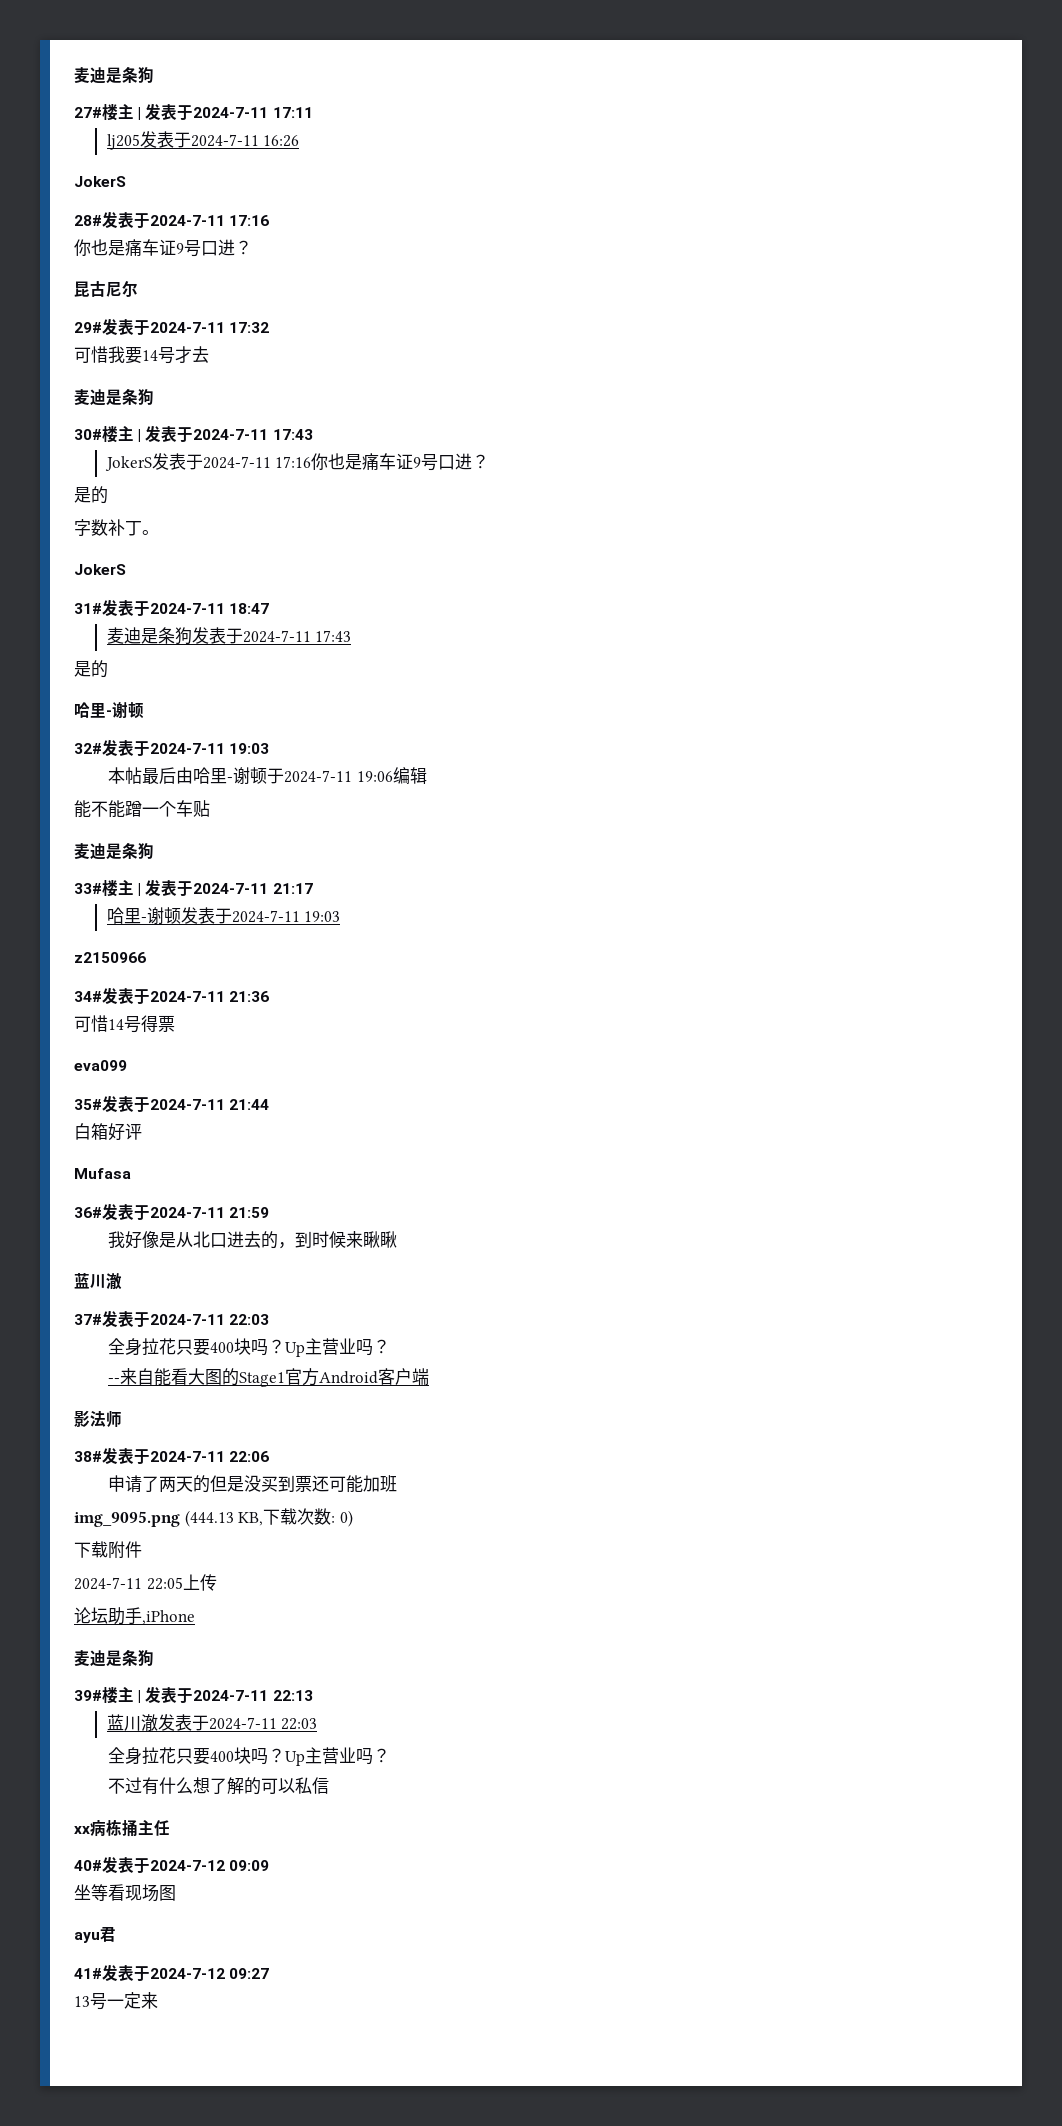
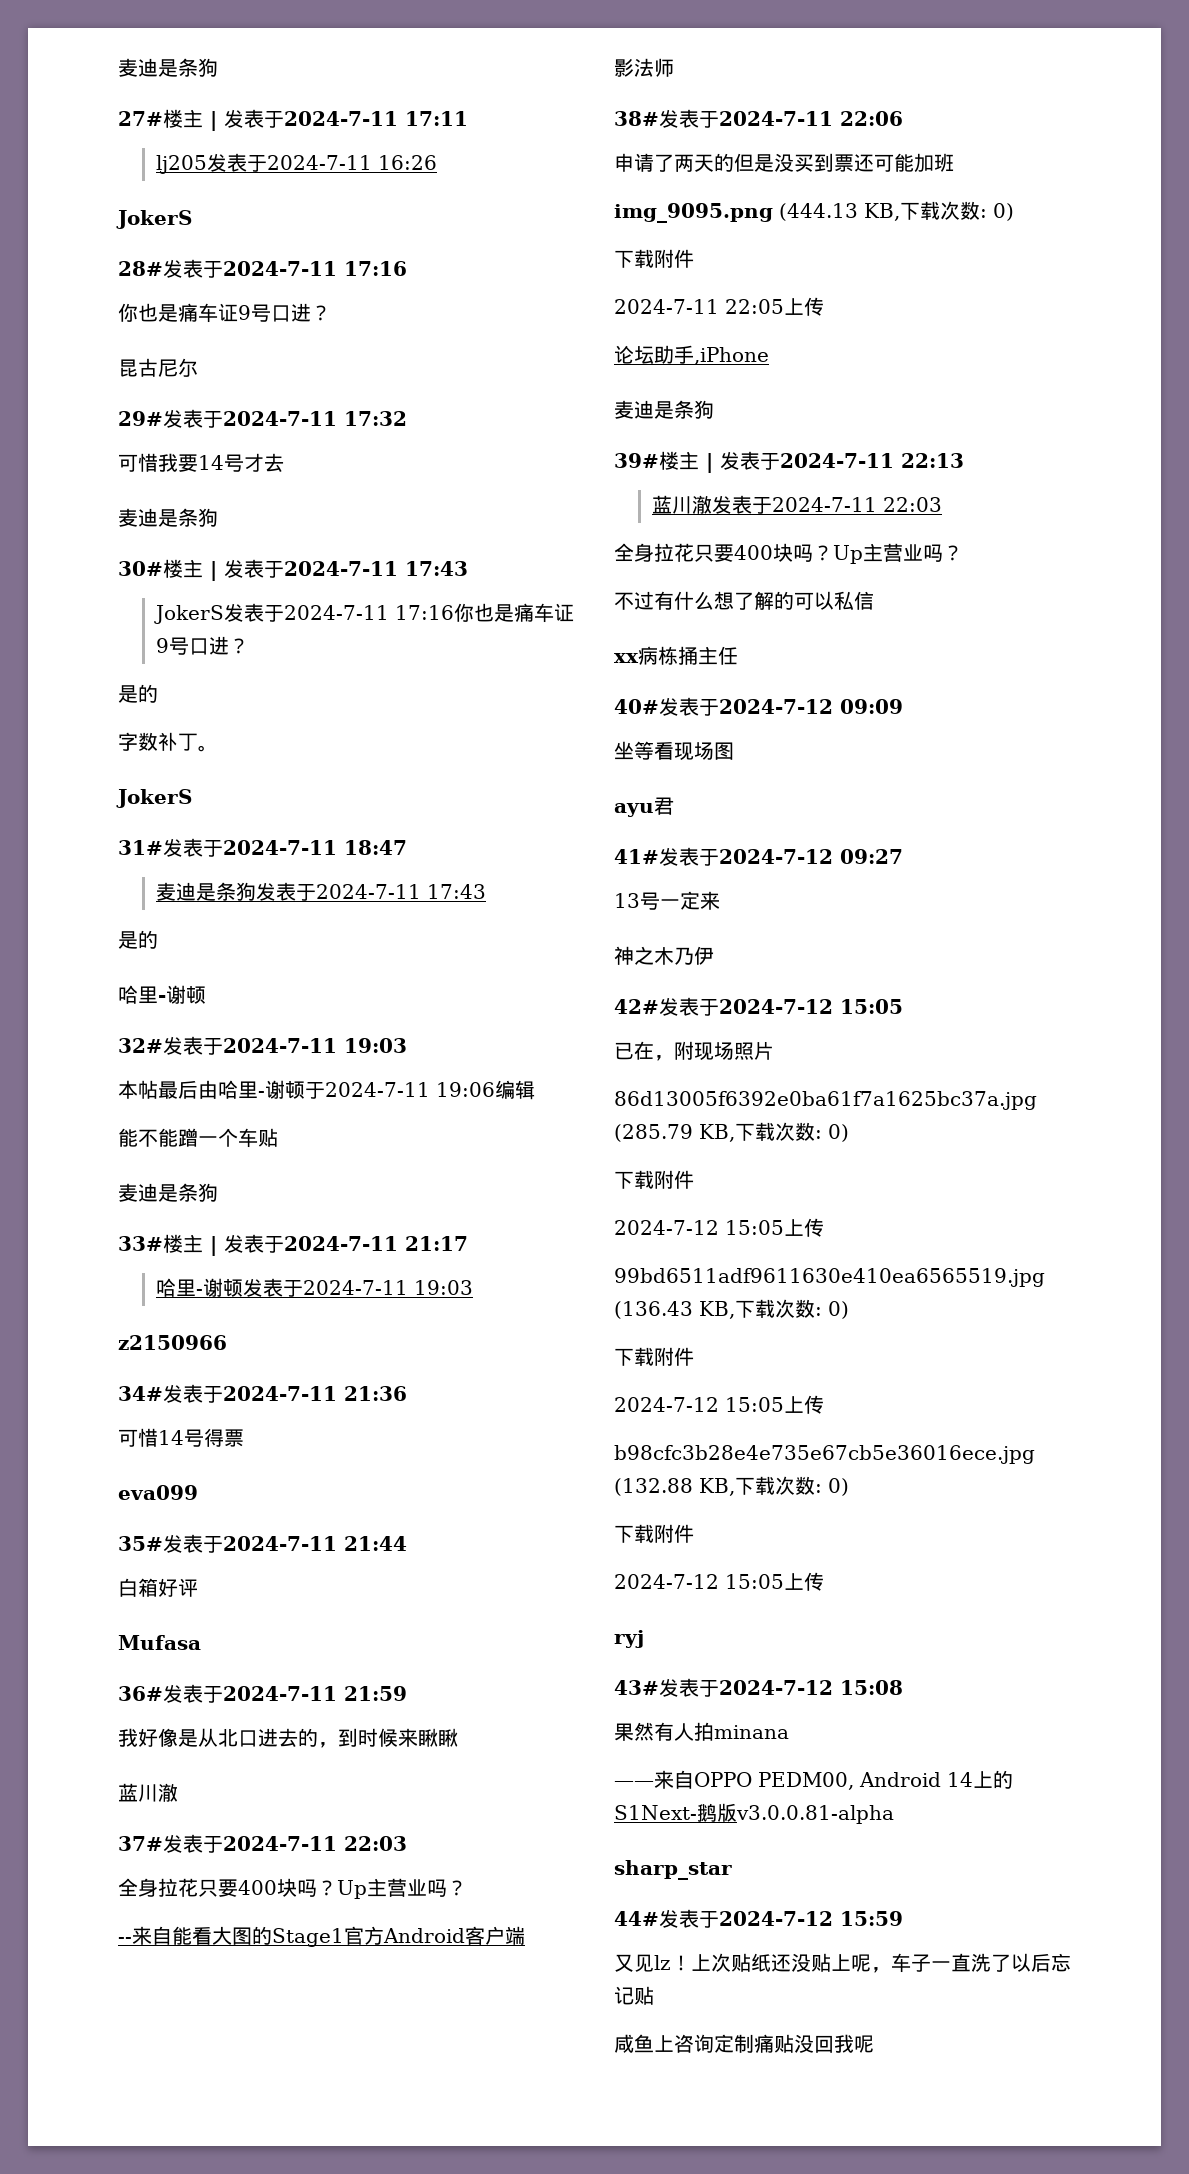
(158, 2000) none -> [614,946,714,965] [614,997,903,1016] [614,1041,774,1061] [614,1091,1037,1110] [614,1122,849,1142] [614,1170,694,1189] [614,1218,824,1237] [614,1268,1045,1287] [614,1299,849,1319] [614,1347,694,1366] [614,1395,824,1414] [614,1445,1035,1464] [614,1476,849,1496] [614,1524,694,1543] [614,1572,824,1591] [614,1630,644,1648] [614,1678,903,1697] [614,1722,789,1741] [614,1770,1013,1790] [614,1803,894,1824] [614,1860,732,1880] [614,1909,903,1928] [614,1953,1071,1973] [614,1986,654,2005] [614,2034,874,2053] // 神之木乃伊 // 42#发表于2024-7-12 15:05 // 已在，附现场照片 // 86d13005f6392e0ba61f7a1625bc37a.jpg (285.79 KB,下载次数: 0) // 下载附件 // 2024-7-12 15:05上传 // 99bd6511adf9611630e410ea6565519.jpg (136.43 KB,下载次数: 0) // 下载附件 // 2024-7-12 15:05上传 // b98cfc3b28e4e735e67cb5e36016ece.jpg (132.88 KB,下载次数: 0) // 下载附件 // 2024-7-12 15:05上传 // ryj // 43#发表于2024-7-12 15:08 // 果然有人拍minana // ——来自OPPO PEDM00, Android 14上的S1Next-鹅版v3.0.0.81-alpha // sharp_star // 44#发表于2024-7-12 15:59 // 又见lz！上次贴纸还没贴上呢，车子一直洗了以后忘记贴 // 咸鱼上咨询定制痛贴没回我呢

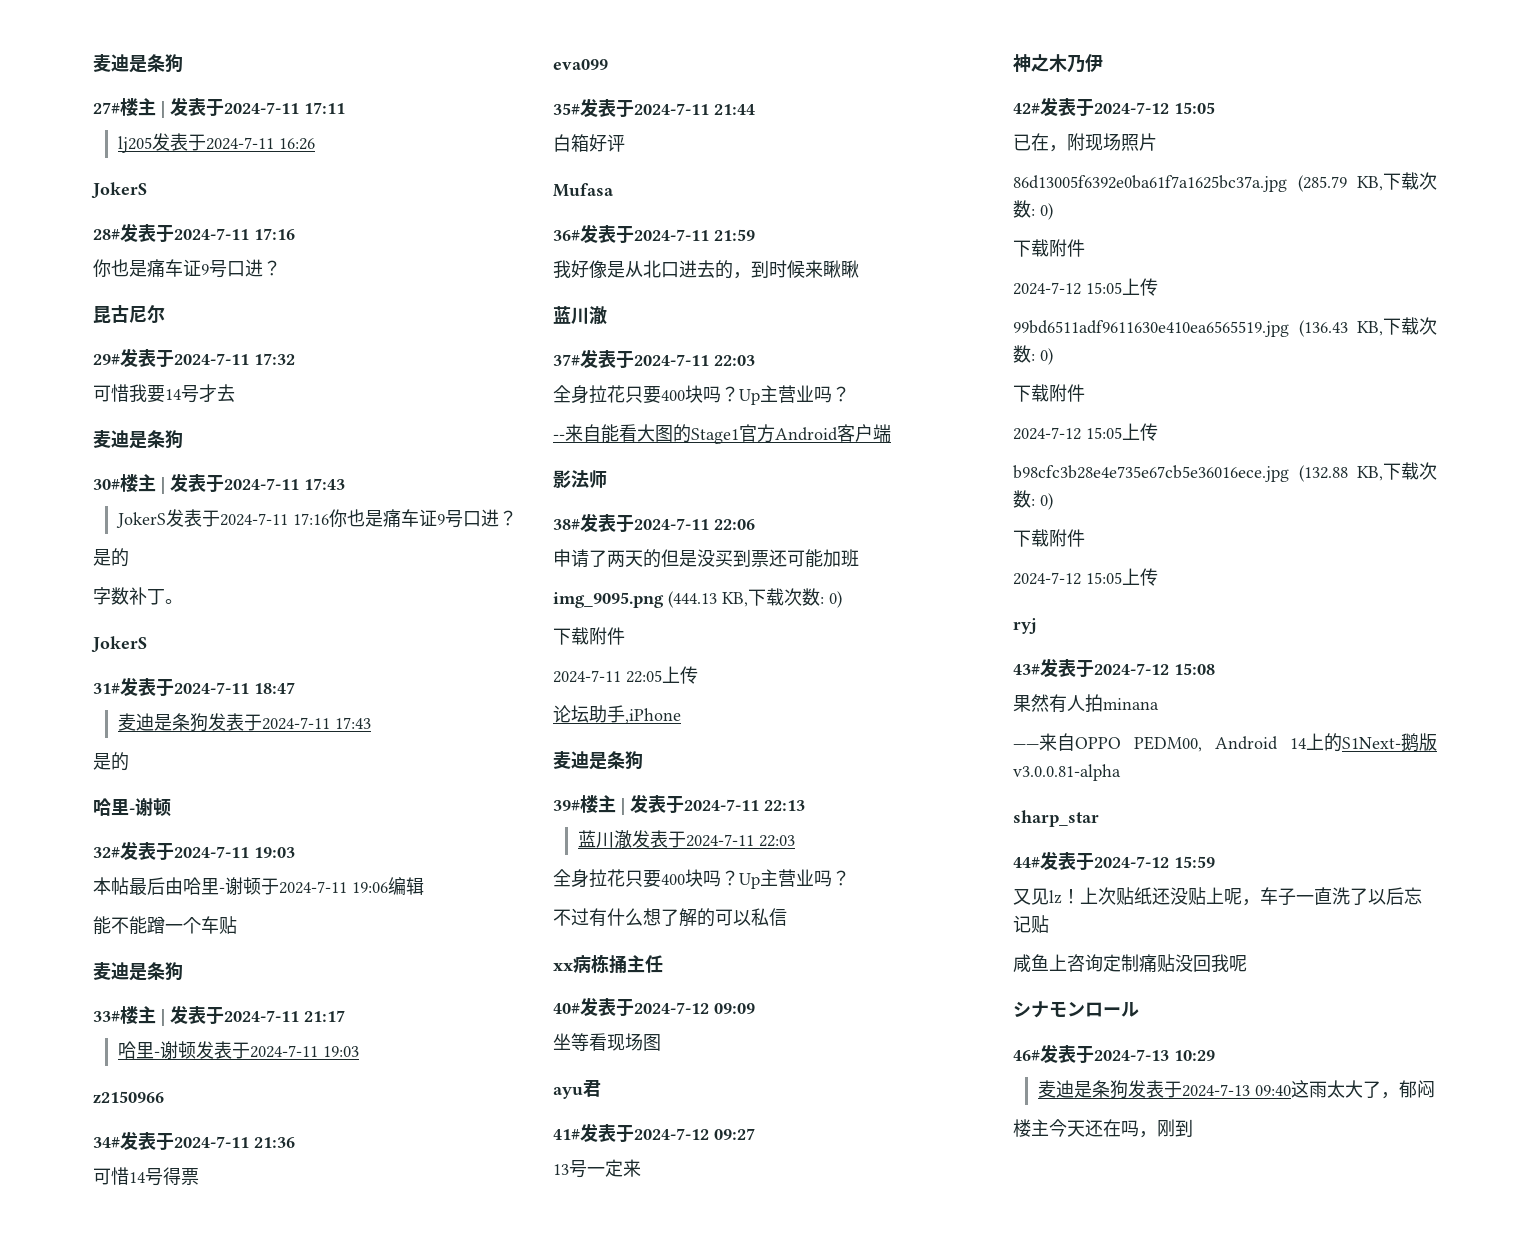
(874, 2044) none -> [1013,1001,1139,1018] [1013,1044,1215,1063] [1037,1080,1435,1099] [1013,1119,1193,1138] // シナモンロール // 46#发表于2024-7-13 10:29 // 麦迪是条狗发表于2024-7-13 09:40这雨太大了，郁闷 // 楼主今天还在吗，刚到

